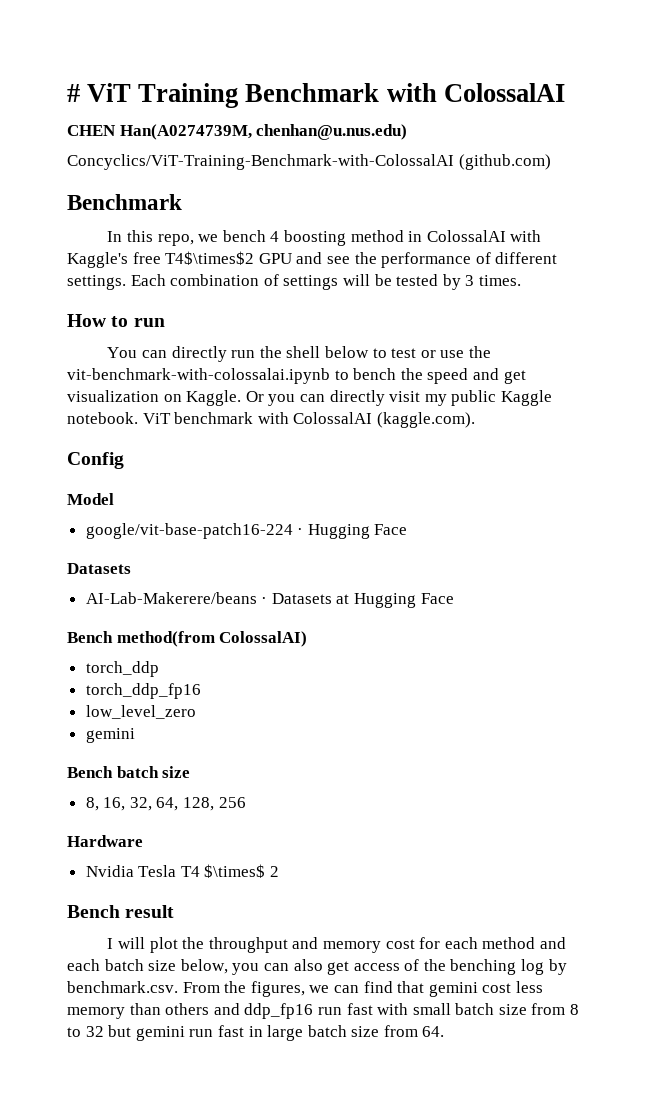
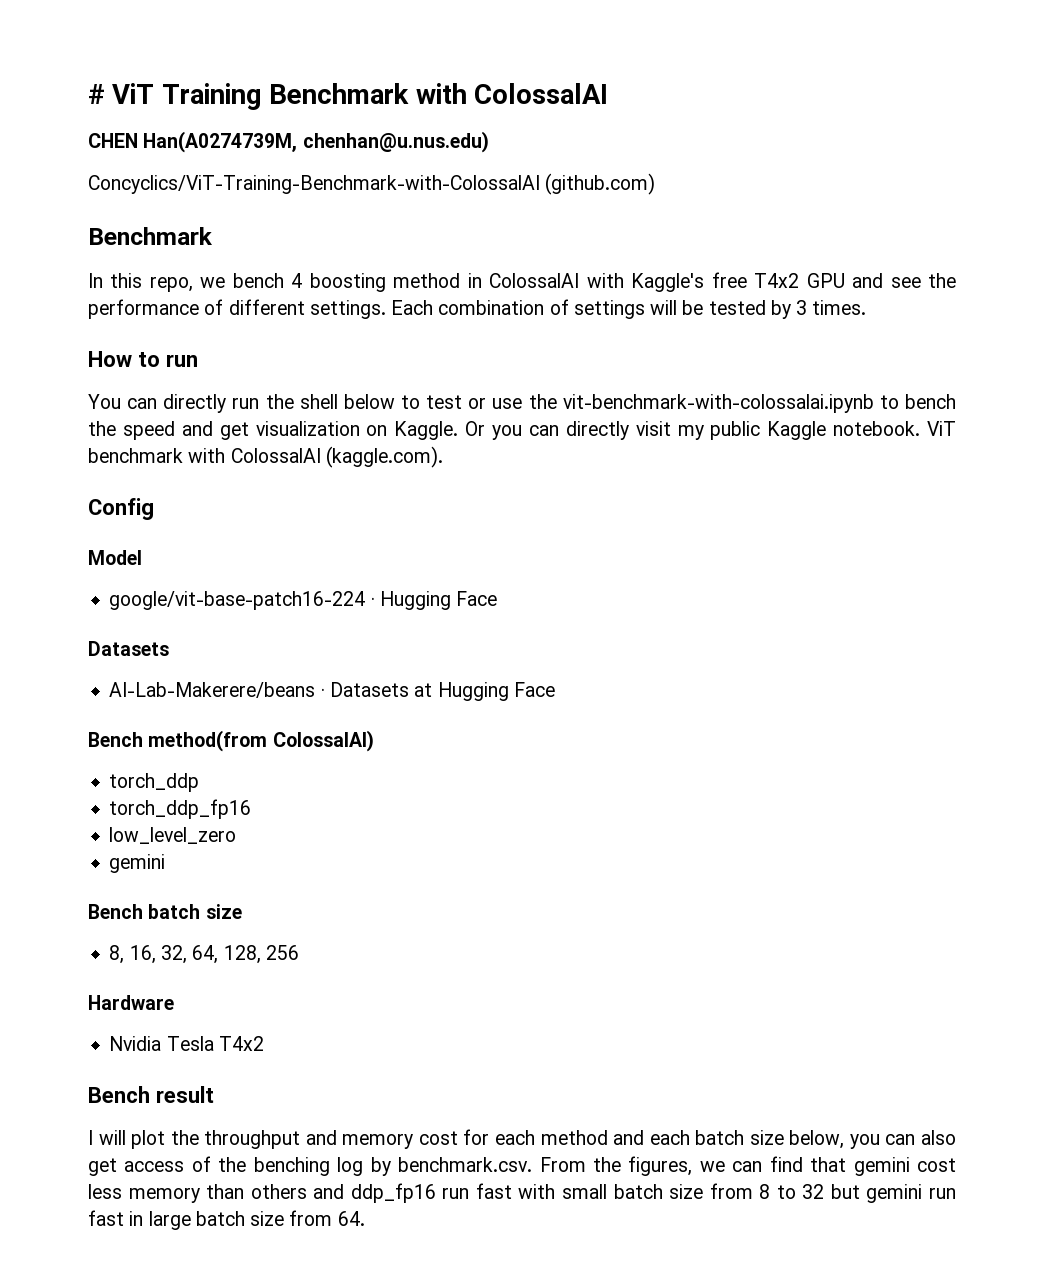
[165,251,255,265] T4$\times$2 -> [754,273,800,288] T4x2
[180,864,280,878] T4 $\times$ 2 -> [218,1036,264,1051] T4x2

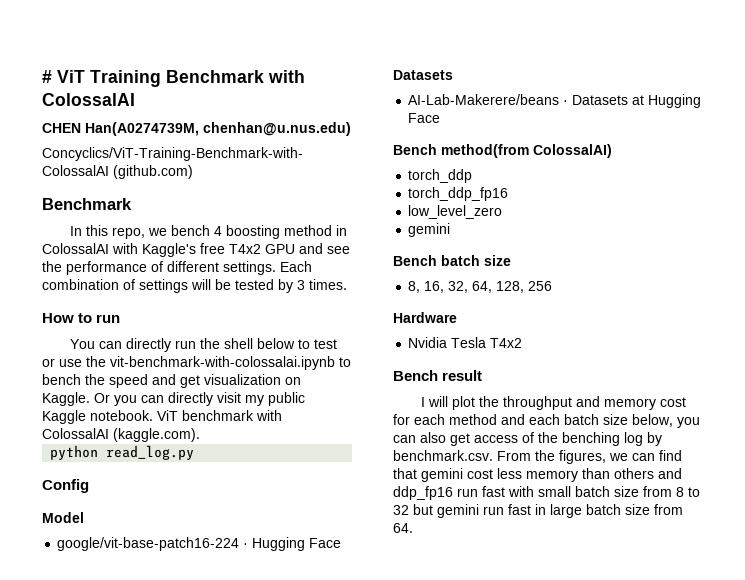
(443, 457) none -> [50,445,195,460] // python read_log.py

